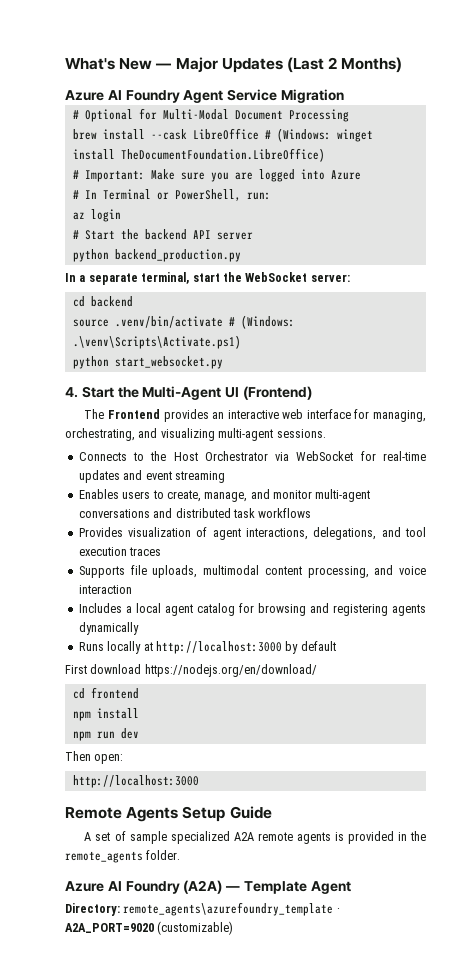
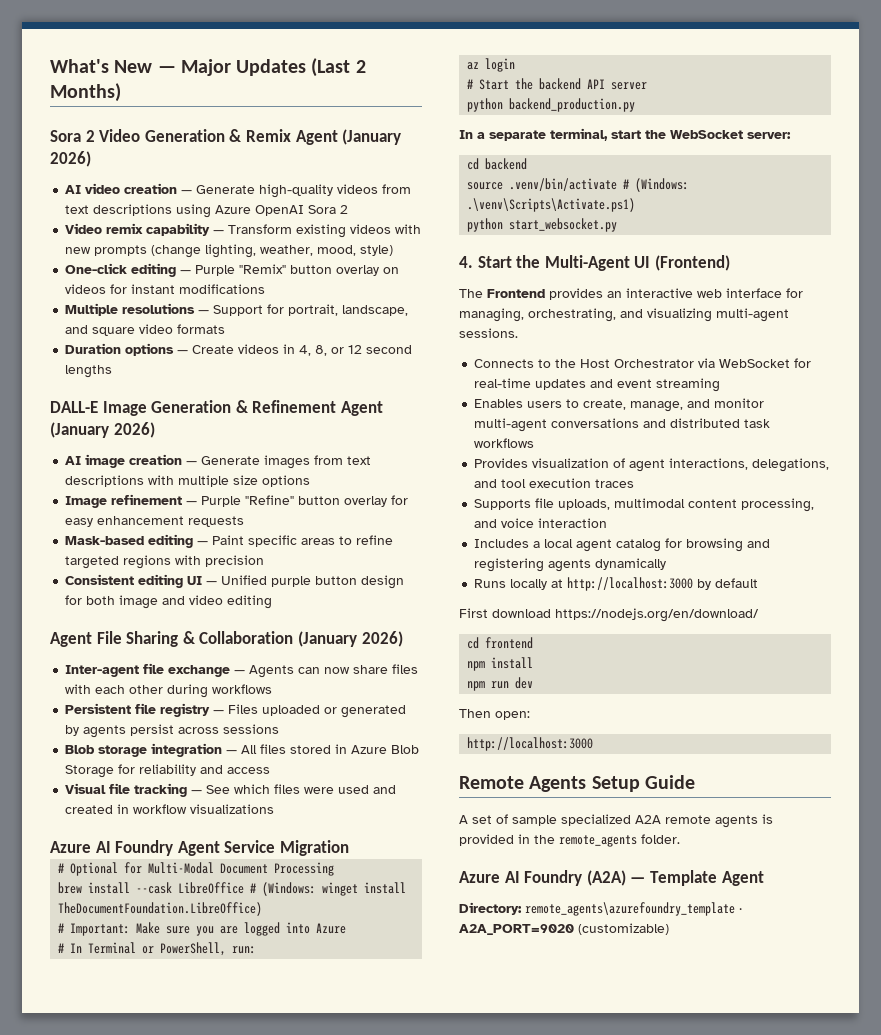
(403, 65) none -> [50,129,402,145] [50,151,91,167] [65,183,412,198] [65,204,349,218] [65,223,422,238] [65,244,394,258] [65,263,400,277] [65,284,266,294] [65,303,409,316] [65,324,226,336] [65,343,413,356] [65,365,113,378] [50,400,383,416] [50,422,155,438] [65,454,372,469] [65,475,311,487] [65,494,409,508] [65,516,245,527] [65,534,394,548] [65,555,265,569] [65,574,405,589] [65,595,273,609] [50,631,403,647] [65,663,419,678] [65,684,273,698] [65,703,407,718] [65,724,280,738] [65,743,420,757] [65,764,271,778] [65,783,397,797] [65,804,275,814] // Sora 2 Video Generation & Remix Agent (January 2026) // AI video creation — Generate high-quality videos from text descriptions using Azure OpenAI Sora 2 // Video remix capability — Transform existing videos with new prompts (change lighting, weather, mood, style) // One-click editing — Purple "Remix" button overlay on videos for instant modifications // Multiple resolutions — Support for portrait, landscape, and square video formats // Duration options — Create videos in 4, 8, or 12 second lengths // DALL-E Image Generation & Refinement Agent (January 2026) // AI image creation — Generate images from text descriptions with multiple size options // Image refinement — Purple "Refine" button overlay for easy enhancement requests // Mask-based editing — Paint specific areas to refine targeted regions with precision // Consistent editing UI — Unified purple button design for both image and video editing // Agent File Sharing & Collaboration (January 2026) // Inter-agent file exchange — Agents can now share files with each other during workflows // Persistent file registry — Files uploaded or generated by agents persist across sessions // Blob storage integration — All files stored in Azure Blob Storage for reliability and access // Visual file tracking — See which files were used and created in workflow visualizations

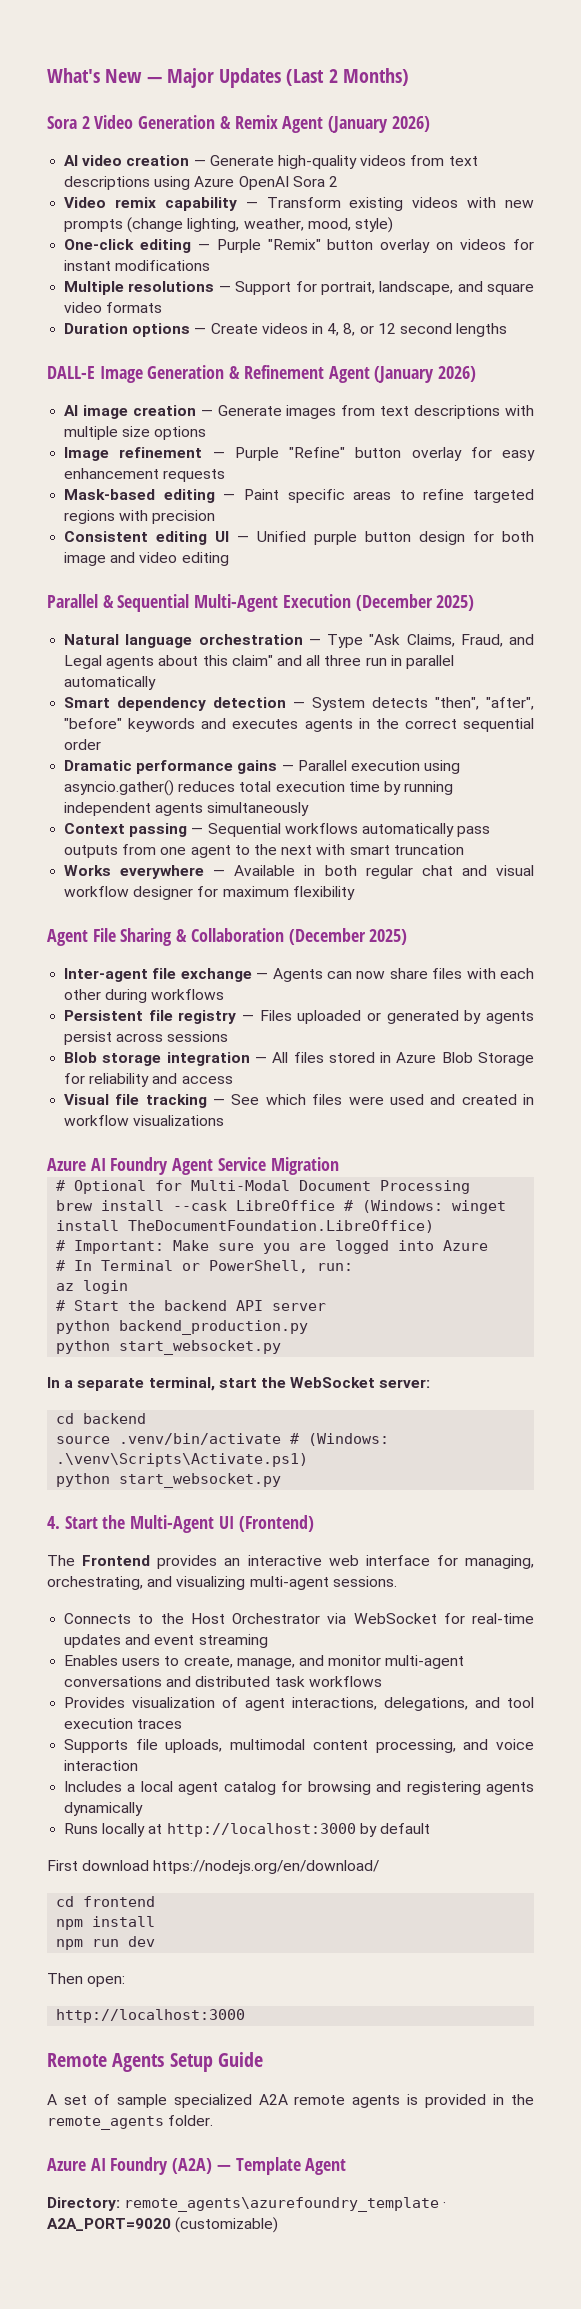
(273, 602) none -> [47,594,475,612] [64,634,534,648] [64,655,454,669] [64,676,157,690] [64,697,534,711] [64,718,534,732] [64,739,102,750] [64,760,461,774] [64,780,454,796] [64,802,310,816] [64,823,491,837] [64,844,464,858] [64,865,534,879] [64,886,355,900] // Parallel & Sequential Multi-Agent Execution (December 2025) // Natural language orchestration — Type "Ask Claims, Fraud, and Legal agents about this claim" and all three run in parallel automatically // Smart dependency detection — System detects "then", "after", "before" keywords and executes agents in the correct sequential order // Dramatic performance gains — Parallel execution using asyncio.gather() reduces total execution time by running independent agents simultaneously // Context passing — Sequential workflows automatically pass outputs from one agent to the next with smart truncation // Works everywhere — Available in both regular chat and visual workflow designer for maximum flexibility
[297,631,403,647] (January 2026) -> [288,928,408,945] (December 2025)
(636, 105) none -> [56,1340,282,1355] // python start_websocket.py

